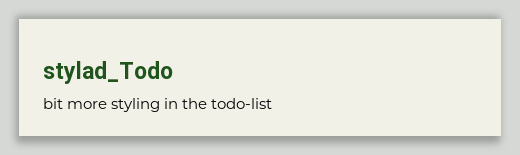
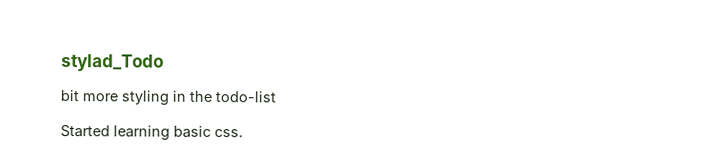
(273, 103) none -> [60,124,243,141] // Started learning basic css.

